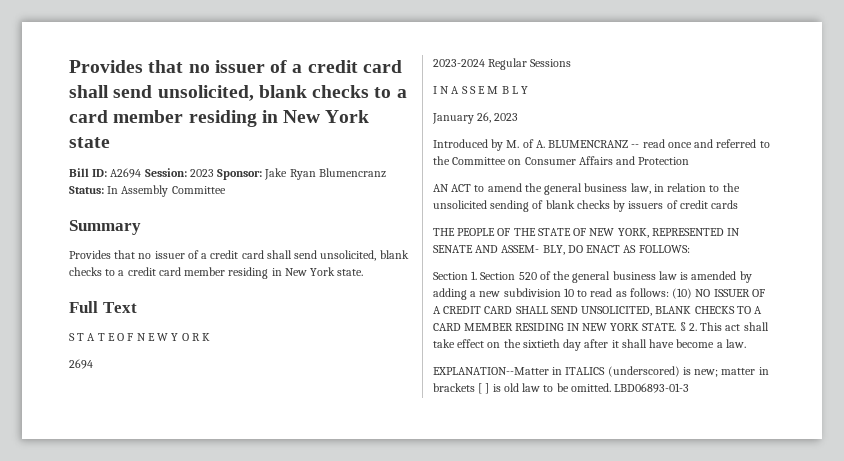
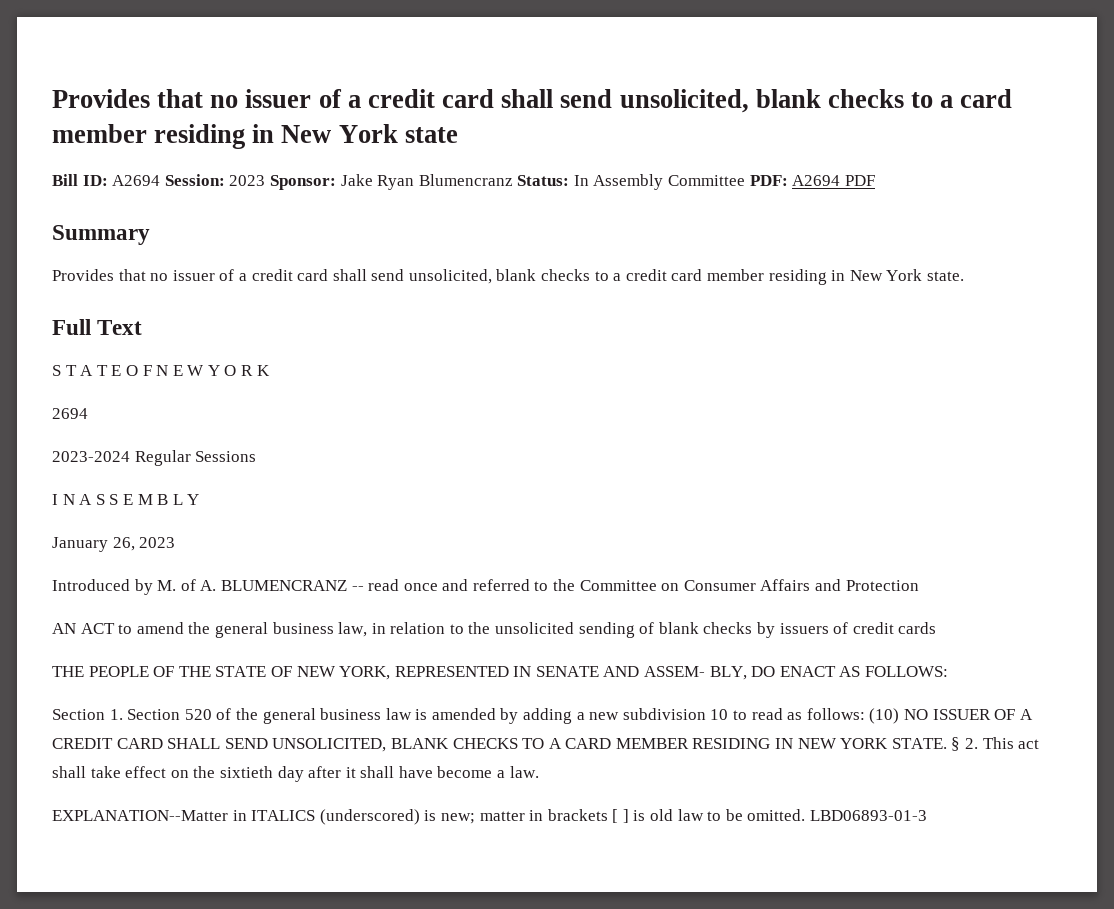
(226, 190) none -> [749,175,875,186] PDF: A2694 PDF

